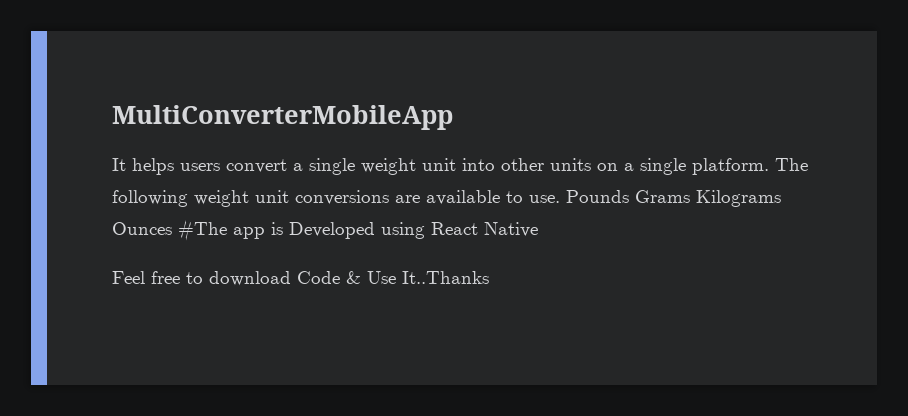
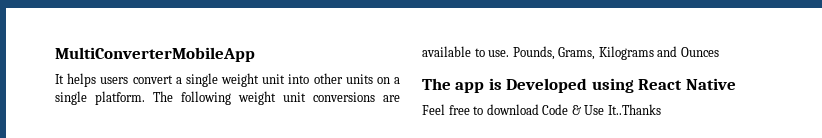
[566,190,781,207] Pounds Grams Kilograms -> [512,46,678,60] Pounds, Grams, Kilograms and
[178,220,227,241] #The -> [422,78,451,90] // The

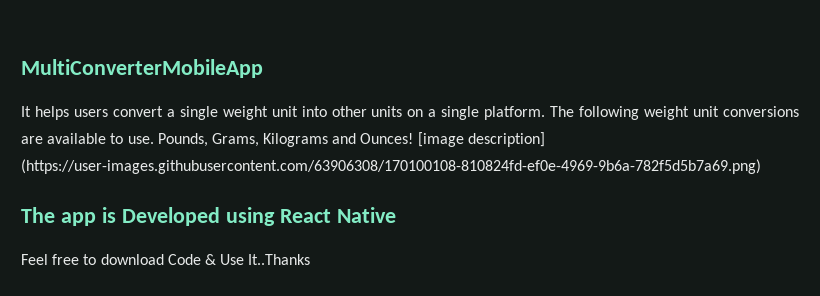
[680,47,719,57] Ounces -> [360,132,545,147] [21,159,761,174] Ounces! [image description] (https://user-images.githubusercontent.com/63906308/170100108-810824fd-ef0e-4969-9b6a-782f5d5b7a69.png)

